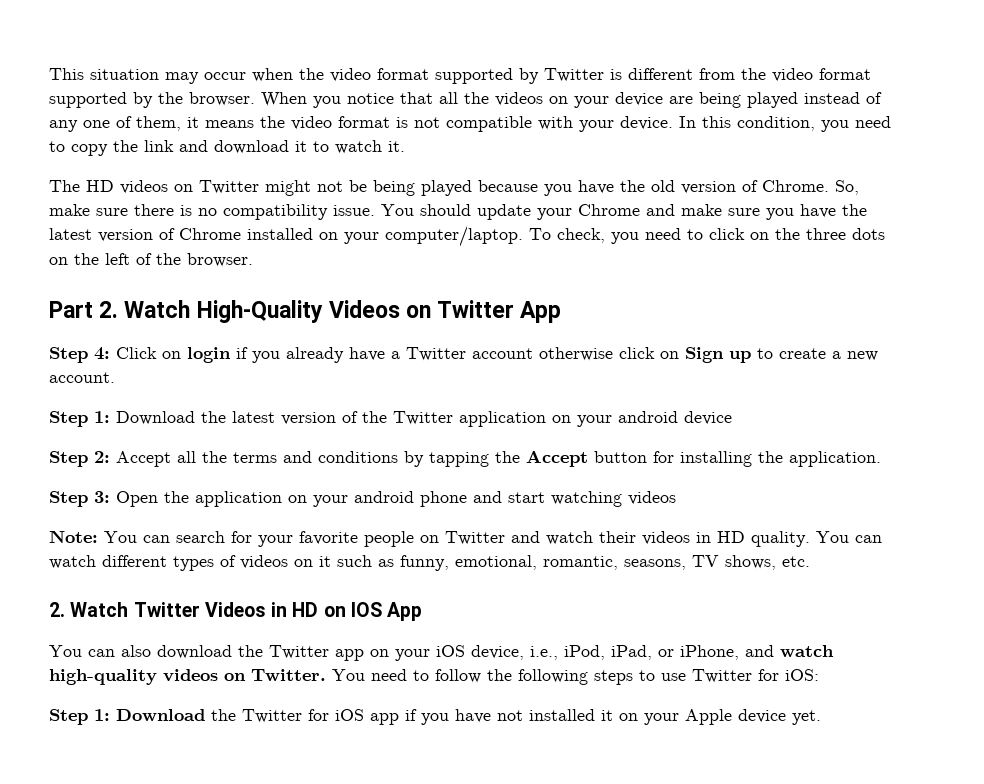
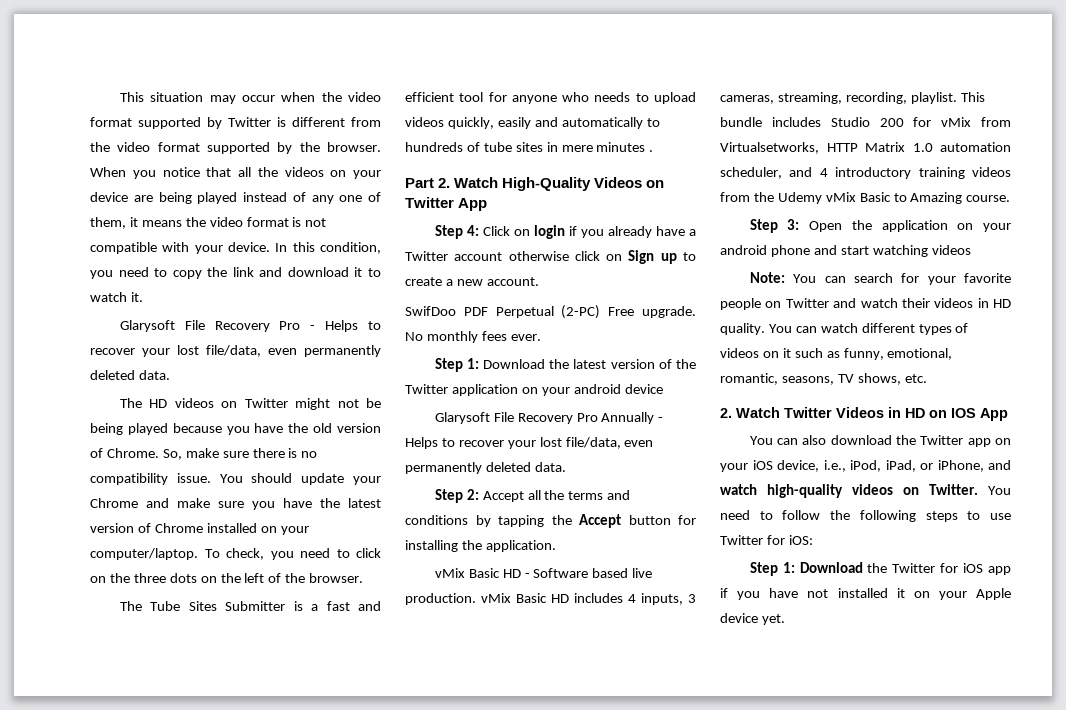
(405, 146) none -> [119,320,381,332] [90,345,381,357] [90,370,170,380] // Glarysoft File Recovery Pro - Helps to recover your lost file/data, even permanently deleted data.
(253, 260) none -> [119,601,382,611] [405,92,696,104] [405,117,660,129] [405,142,654,152] // The Tube Sites Submitter is a fast and efficient tool for anyone who needs to upload videos quickly, easily and automatically to hundreds of tube sites in mere minutes .
(115, 377) none -> [405,305,696,319] [405,331,541,343] // SwifDoo PDF Perpetual (2-PC) Free upgrade. No monthly fees ever.
(732, 418) none -> [434,412,664,424] [405,437,654,449] [405,462,566,474] // Glarysoft File Recovery Pro Annually - Helps to recover your lost file/data, even permanently deleted data.
(881, 459) none -> [434,568,653,578] [405,593,696,605] [720,92,985,104] [720,117,1011,127] [720,142,1011,154] [720,167,1011,179] [720,192,1011,204] // vMix Basic HD - Software based live production. vMix Basic HD includes 4 inputs, 3 cameras, streaming, recording, playlist. This bundle includes Studio 200 for vMix from Virtualsetworks, HTTP Matrix 1.0 automation scheduler, and 4 introductory training videos from the Udemy vMix Basic to Amazing course.

